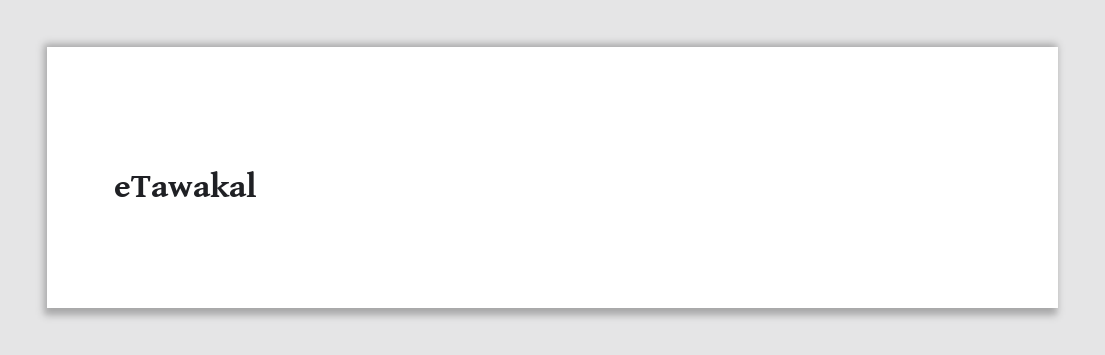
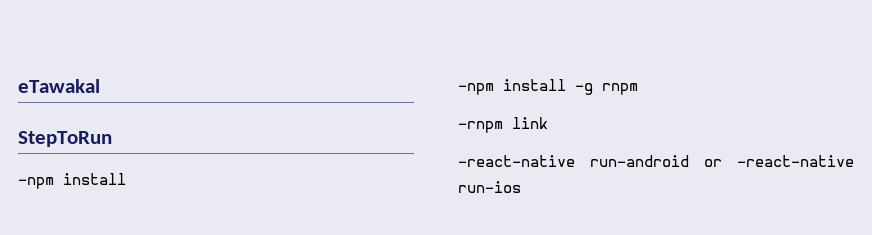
(257, 184) none -> [18,131,112,147] [18,173,126,189] [458,79,638,95] [458,117,548,133] [458,155,854,167] [458,181,521,193] // StepToRun // -npm install // -npm install -g rnpm // -rnpm link // -react-native run-android or -react-native run-ios

